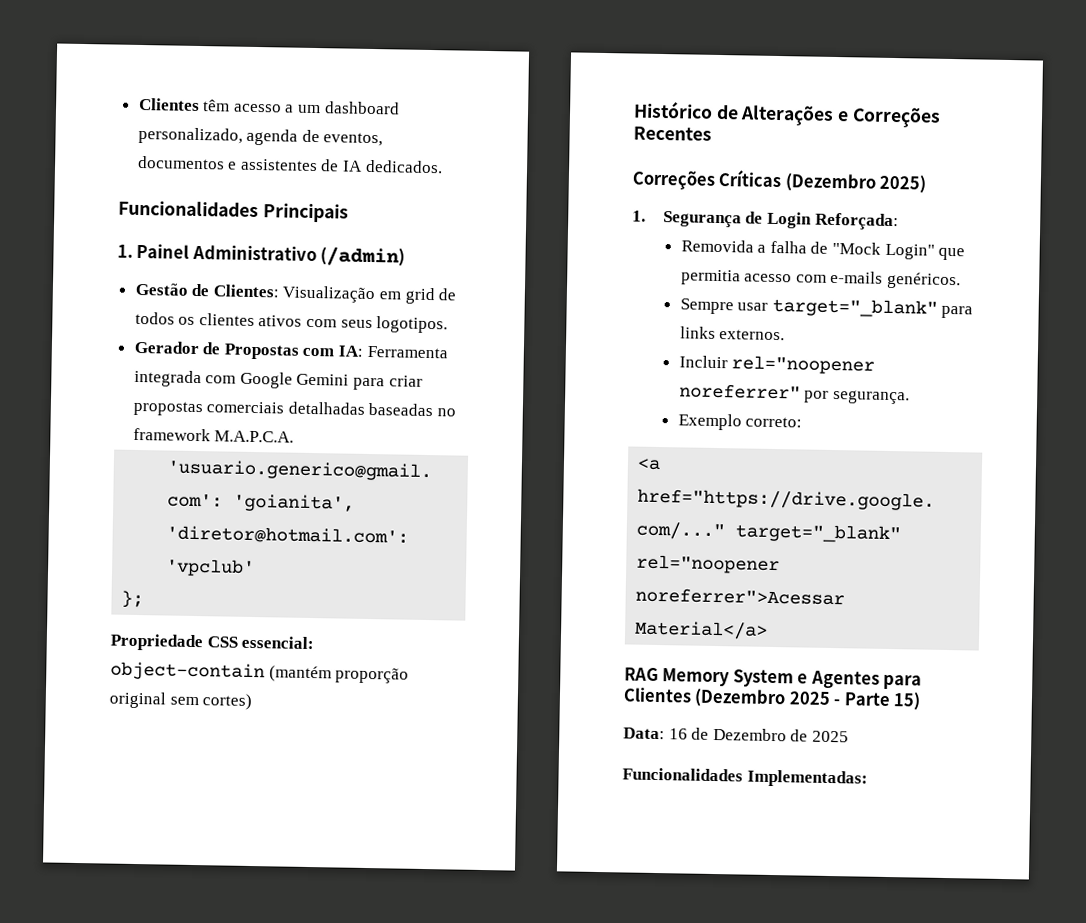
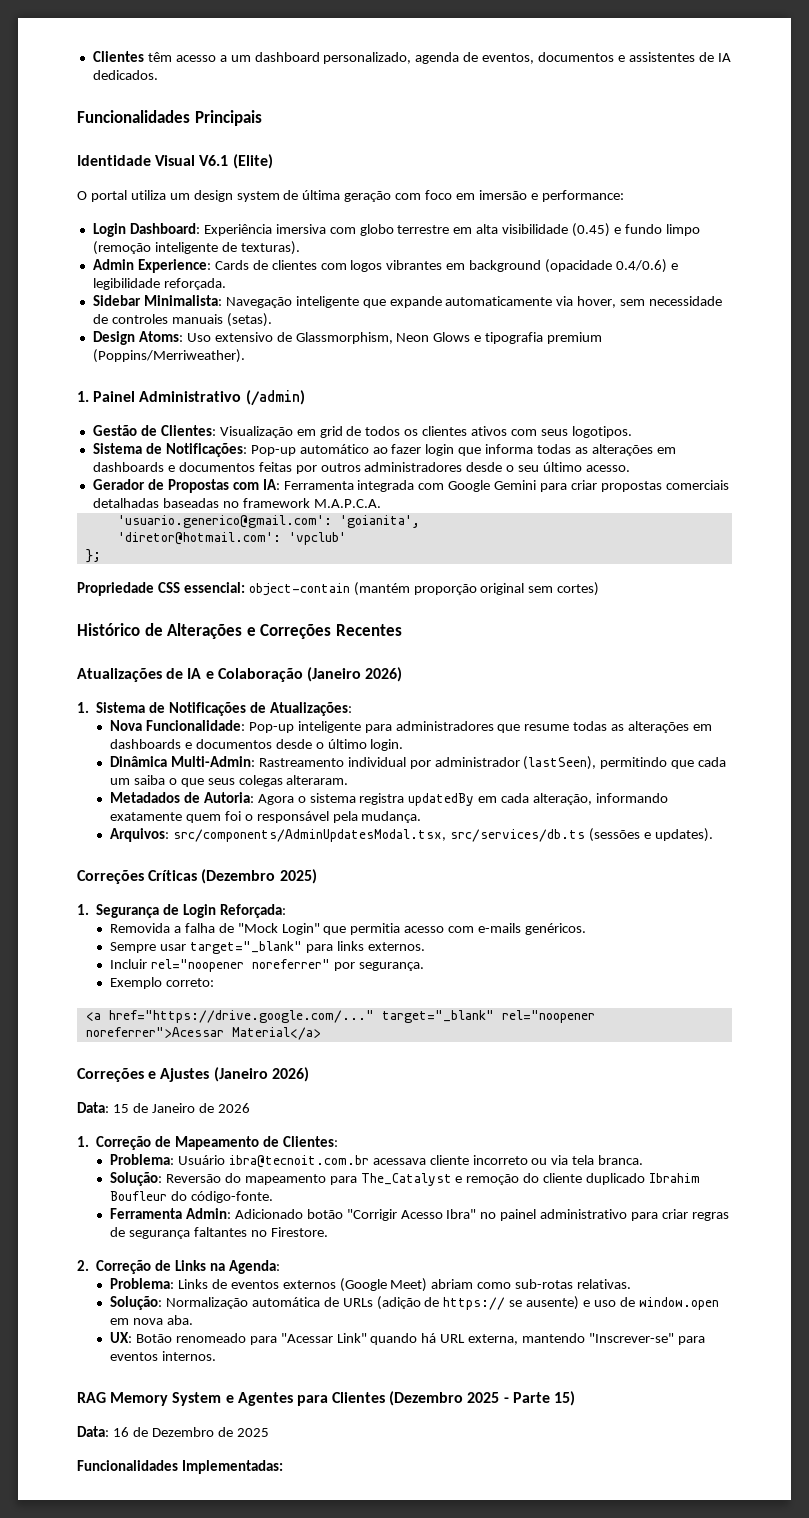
(349, 213) none -> [77,154,273,169] [77,190,624,202] [92,223,700,237] [92,241,300,255] [92,259,678,273] [92,278,226,290] [92,295,723,308] [92,313,272,327] [92,331,603,345] [92,349,245,363] // Identidade Visual V6.1 (Elite) // O portal utiliza um design system de última geração com foco em imersão e performance: // Login Dashboard: Experiência imersiva com globo terrestre em alta visibilidade (0.45) e fundo limpo (remoção inteligente de texturas). // Admin Experience: Cards de clientes com logos vibrantes em background (opacidade 0.4/0.6) e legibilidade reforçada. // Sidebar Minimalista: Navegação inteligente que expande automaticamente via hover, sem necessidade de controles manuais (setas). // Design Atoms: Uso extensivo de Glassmorphism, Neon Glows e tipografia premium (Poppins/Merriweather).
(449, 325) none -> [92,443,676,457] [92,462,631,474] // Sistema de Notificações: Pop-up automático ao fazer login que informa todas as alterações em dashboards e documentos feitas por outros administradores desde o seu último acesso.
(712, 133) none -> [77,667,403,682] [77,702,352,716] [109,720,713,733] [109,739,404,751] [109,756,727,770] [109,775,349,787] [109,792,669,806] [109,811,422,823] [109,828,713,842] // Atualizações de IA e Colaboração (Janeiro 2026) // 1. Sistema de Notificações de Atualizações: // Nova Funcionalidade: Pop-up inteligente para administradores que resume todas as alterações em dashboards e documentos desde o último login. // Dinâmica Multi-Admin: Rastreamento individual por administrador (lastSeen), permitindo que cada um saiba o que seus colegas alteraram. // Metadados de Autoria: Agora o sistema registra updatedBy em cada alteração, informando exatamente quem foi o responsável pela mudança. // Arquivos: src/components/AdminUpdatesModal.tsx, src/services/db.ts (sessões e updates).
(769, 630) none -> [77,1067,309,1082] [77,1102,250,1113] [77,1136,338,1150] [109,1154,644,1168] [109,1172,701,1186] [109,1191,273,1203] [109,1208,729,1221] [109,1227,328,1239] [77,1260,280,1274] [109,1278,632,1292] [109,1296,719,1310] [109,1315,193,1325] [109,1332,705,1345] [109,1351,216,1361] // Correções e Ajustes (Janeiro 2026) // Data: 15 de Janeiro de 2026 // 1. Correção de Mapeamento de Clientes: // Problema: Usuário ibra@tecnoit.com.br acessava cliente incorreto ou via tela branca. // Solução: Reversão do mapeamento para The_Catalyst e remoção do cliente duplicado Ibrahim Boufleur do código-fonte. // Ferramenta Admin: Adicionado botão "Corrigir Acesso Ibra" no painel administrativo para criar regras de segurança faltantes no Firestore. // 2. Correção de Links na Agenda: // Problema: Links de eventos externos (Google Meet) abriam como sub-rotas relativas. // Solução: Normalização automática de URLs (adição de https:// se ausente) e uso de window.open em nova aba. // UX: Botão renomeado para "Acessar Link" quando há URL externa, mantendo "Inscrever-se" para eventos internos.

